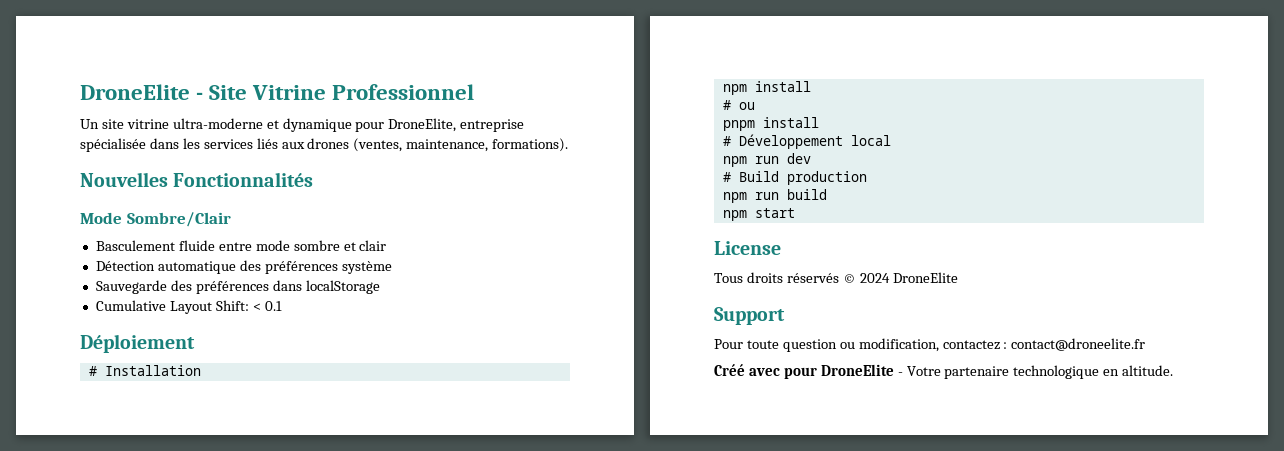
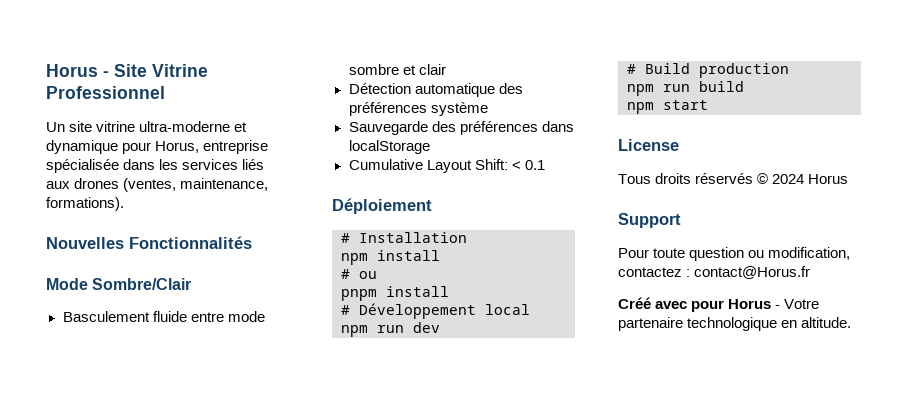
[80,84,190,100] DroneElite -> [46,64,98,77] Horus
[388,118,457,132] DroneElite, -> [155,141,200,153] Horus,
[892,272,958,283] DroneElite -> [808,174,849,184] Horus
[1011,338,1146,351] contact@droneelite.fr -> [694,266,811,279] contact@Horus.fr
[820,364,894,376] DroneElite -> [728,299,772,309] Horus

